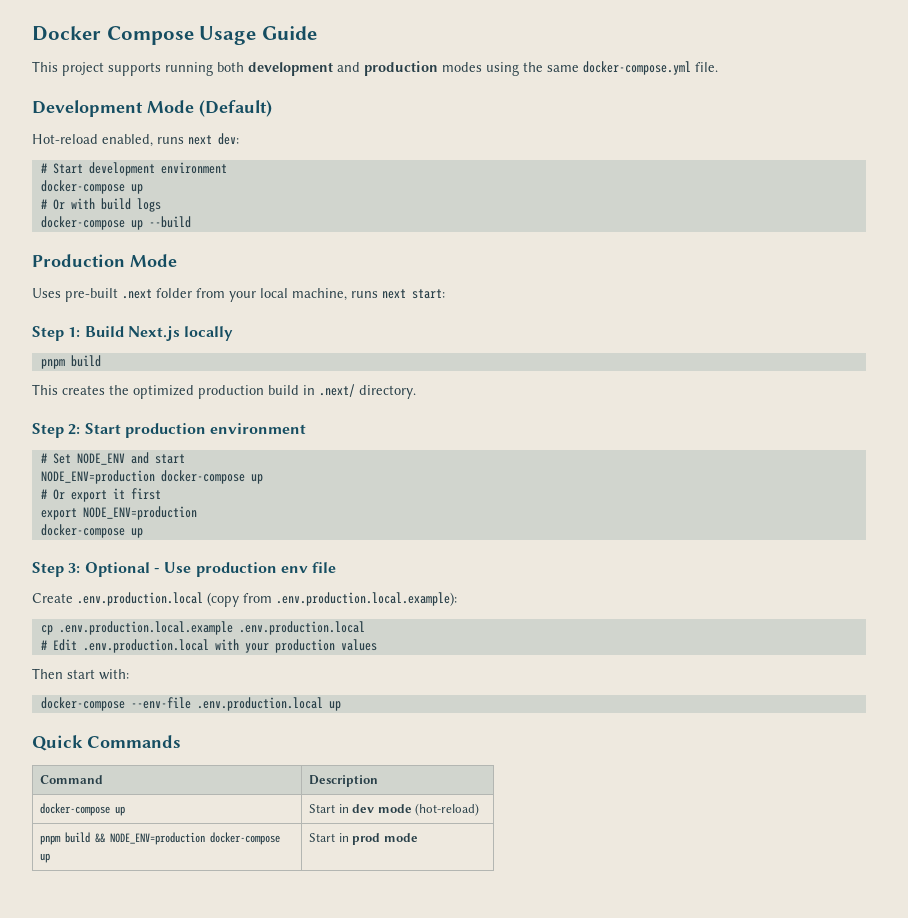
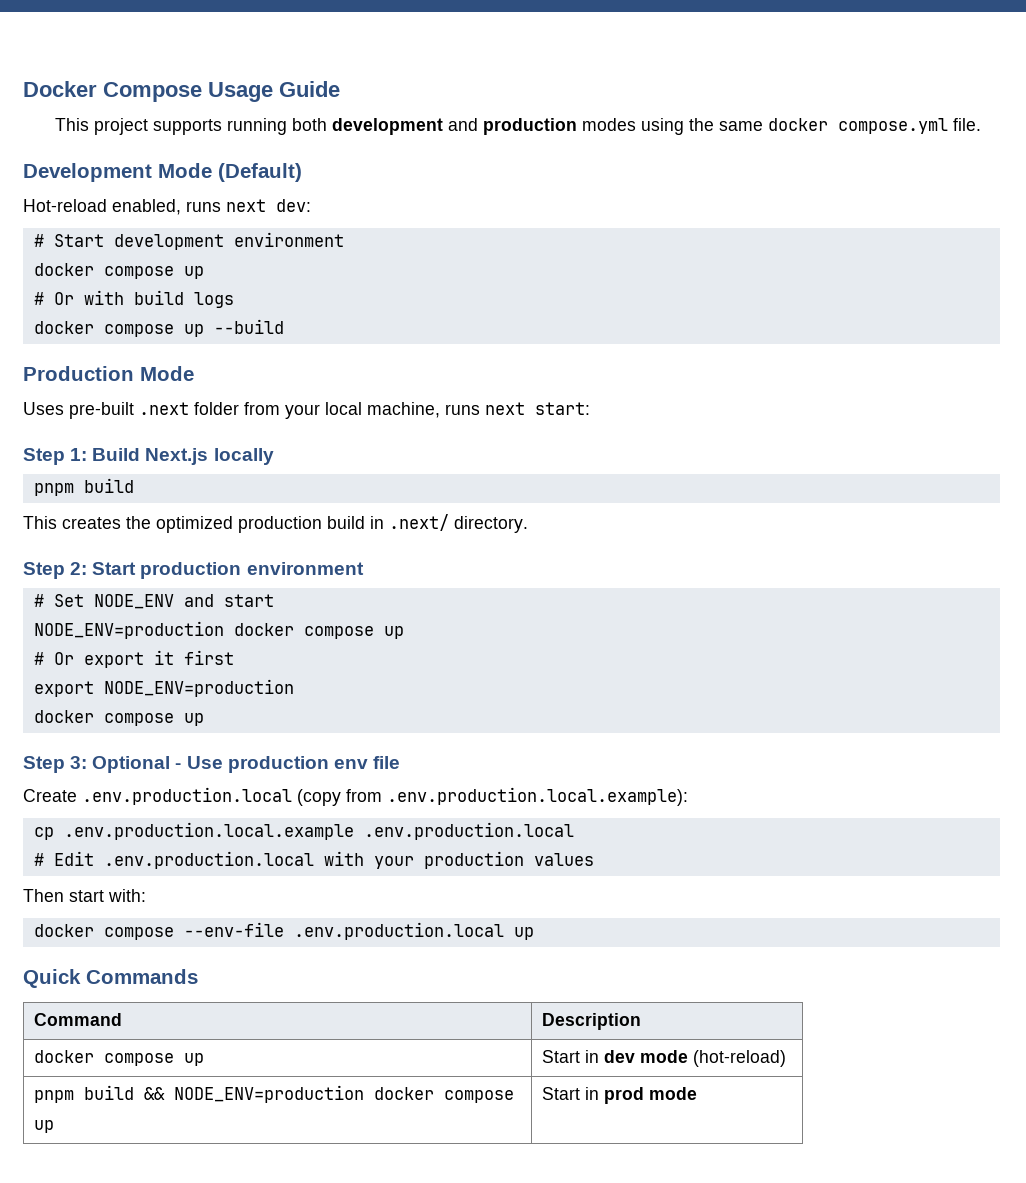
[583,61,691,75] docker-compose.yml -> [767,118,948,134] docker compose.yml
[40,180,125,194] docker-compose -> [33,263,174,279] docker compose
[40,216,125,230] docker-compose -> [33,321,174,337] docker compose
[160,470,245,484] docker-compose -> [233,623,374,639] docker compose
[40,524,125,538] docker-compose -> [33,710,174,726] docker compose
[40,697,125,711] docker-compose -> [33,924,174,940] docker compose
[40,803,111,816] docker-compose -> [33,1050,174,1066] docker compose
[210,832,281,845] docker-compose -> [373,1087,514,1103] docker compose

